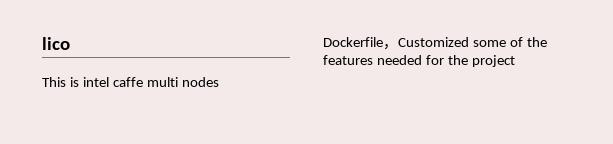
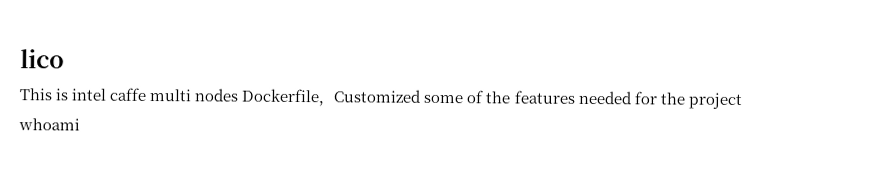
(515, 61) none -> [18,118,80,131] // whoami

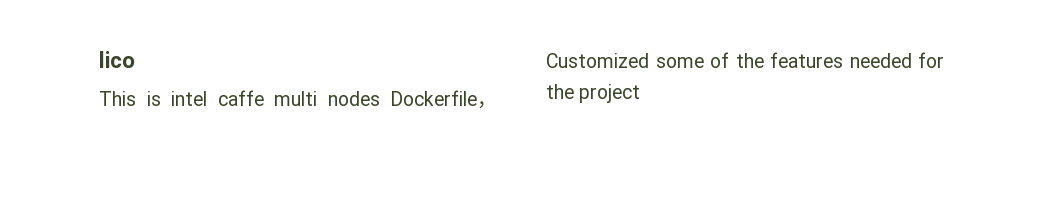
[18,118,80,131] // whoami -> (641, 93) none

